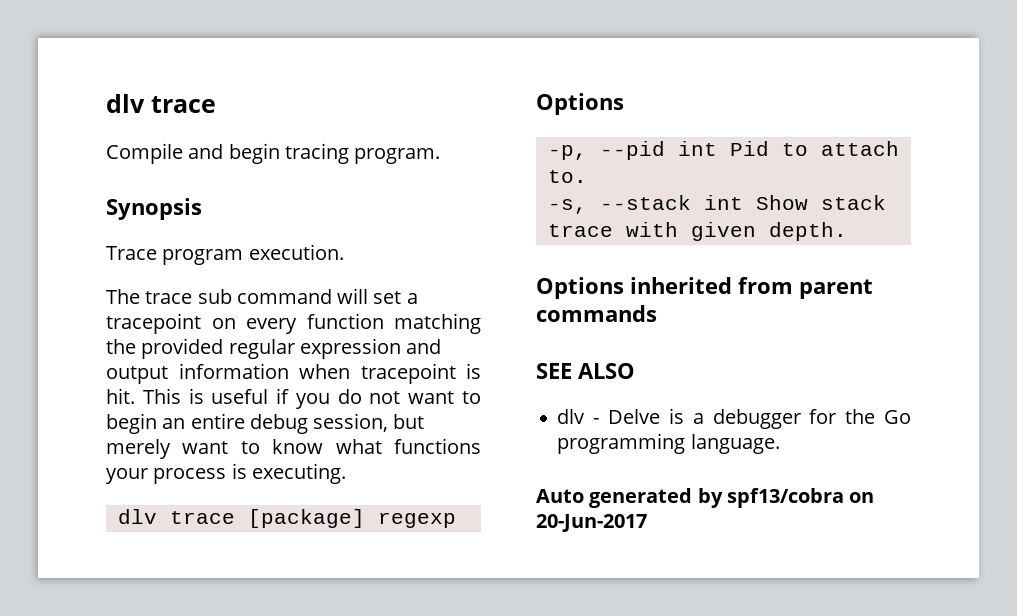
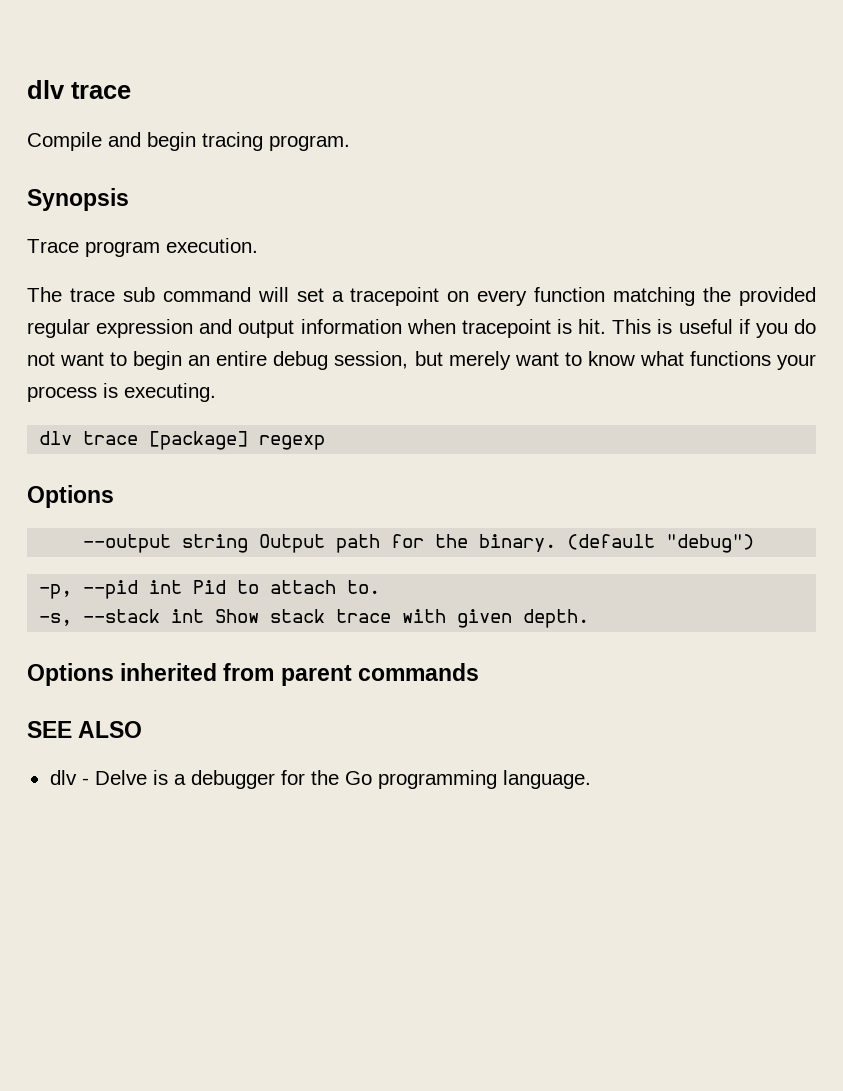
(624, 104) none -> [83,534,755,553] // --output string Output path for the binary. (default "debug")
[536,488,875,508] [536,514,647,532] // Auto generated by spf13/cobra on 20-Jun-2017 -> (591, 779) none

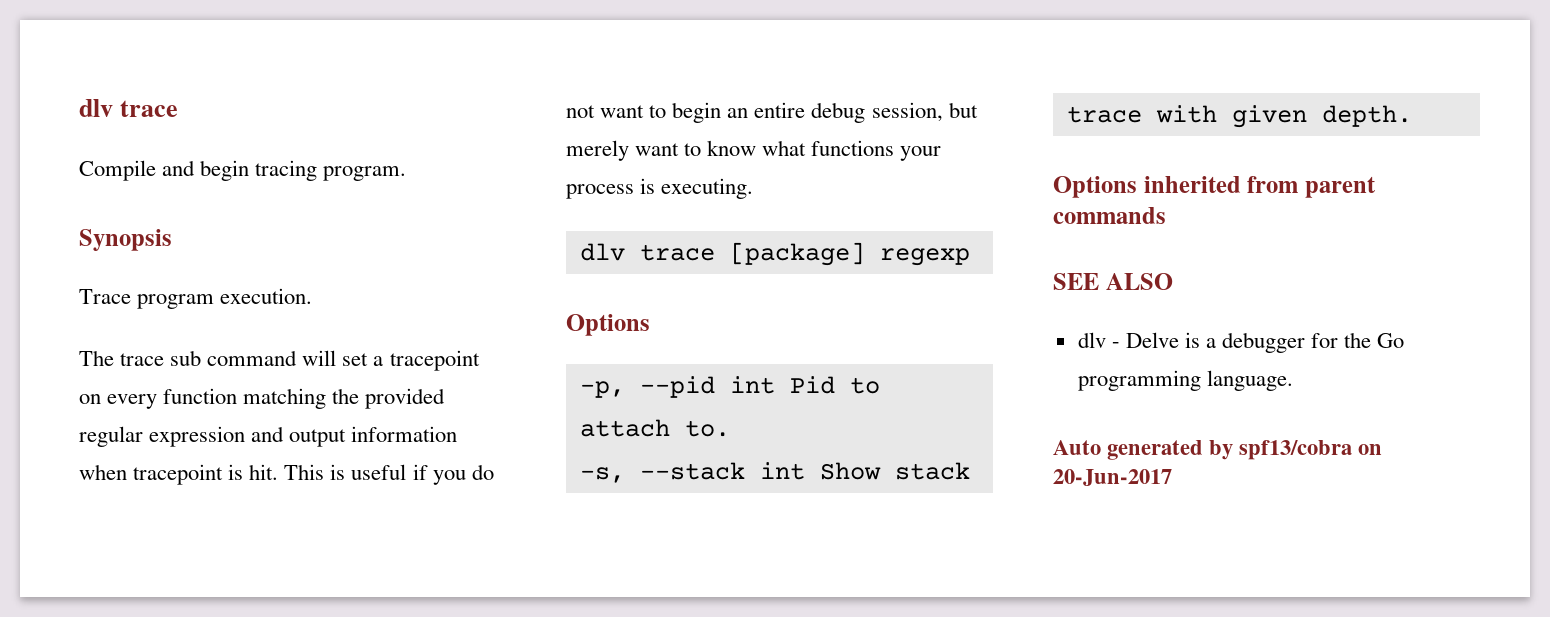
[83,534,755,553] // --output string Output path for the binary. (default "debug") -> (650, 325) none
(591, 779) none -> [1053,440,1383,460] [1053,469,1172,486] // Auto generated by spf13/cobra on 20-Jun-2017

